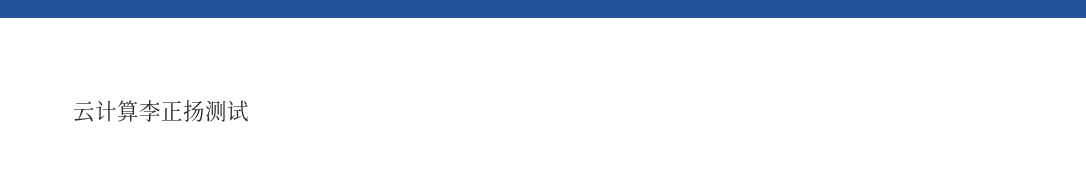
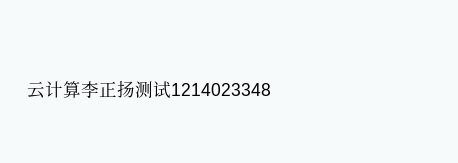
(249, 111) none -> [171,83,271,96] 1214023348

